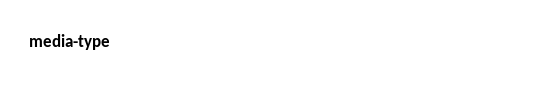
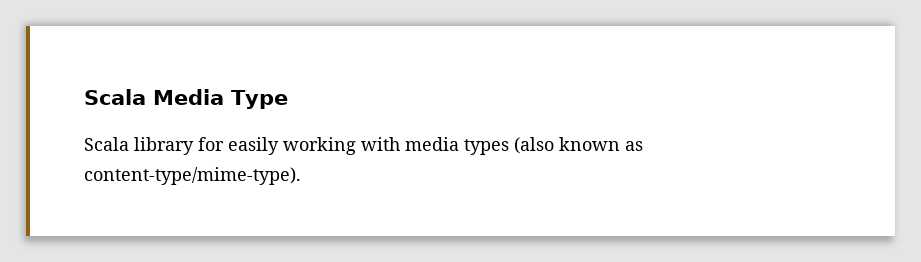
[29,34,110,50] media-type -> [84,89,288,109] [84,137,643,155] [84,167,301,185] Scala Media Type // Scala library for easily working with media types (also known as content-type/mime-type).

